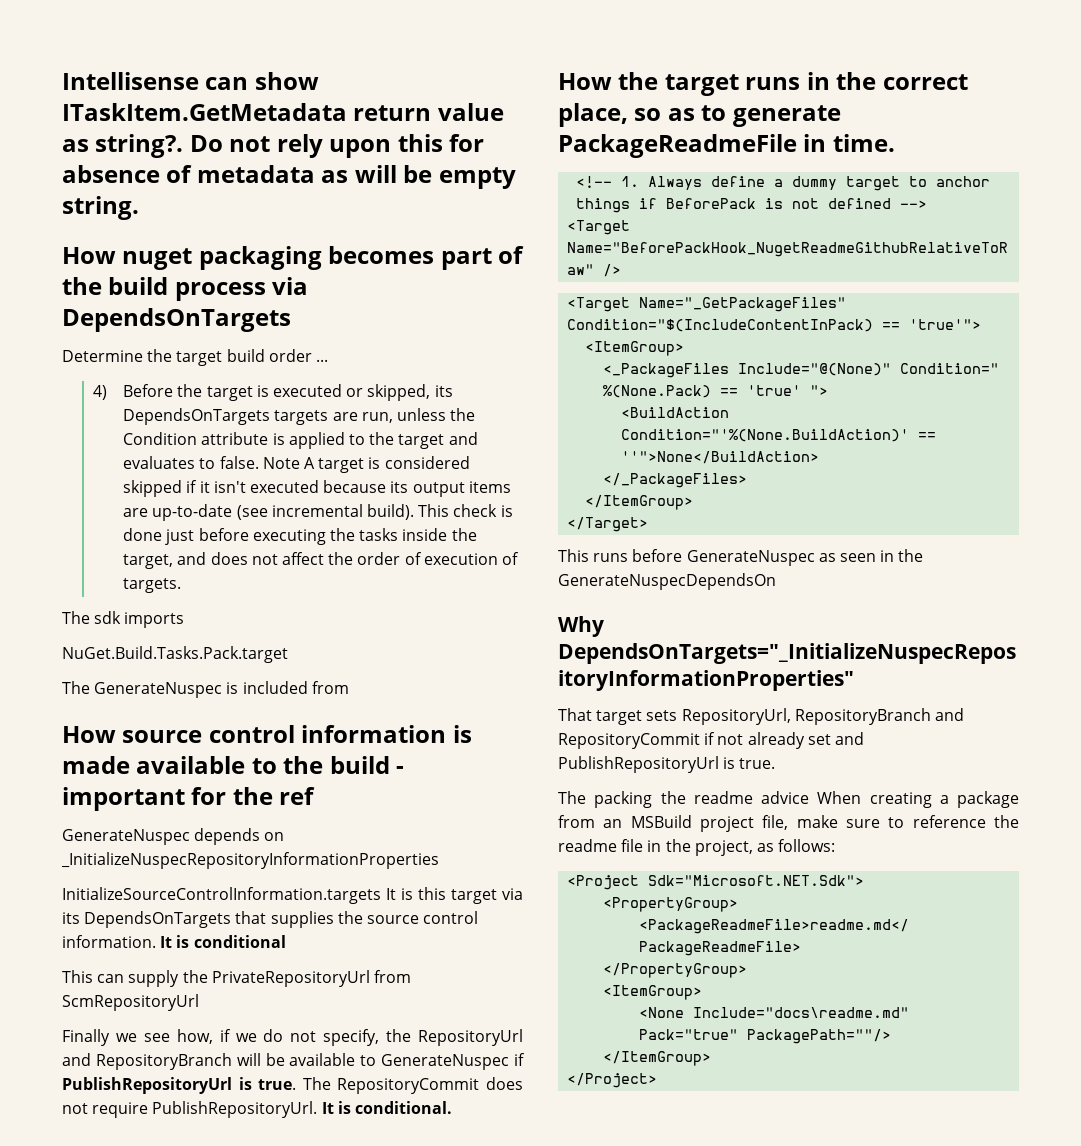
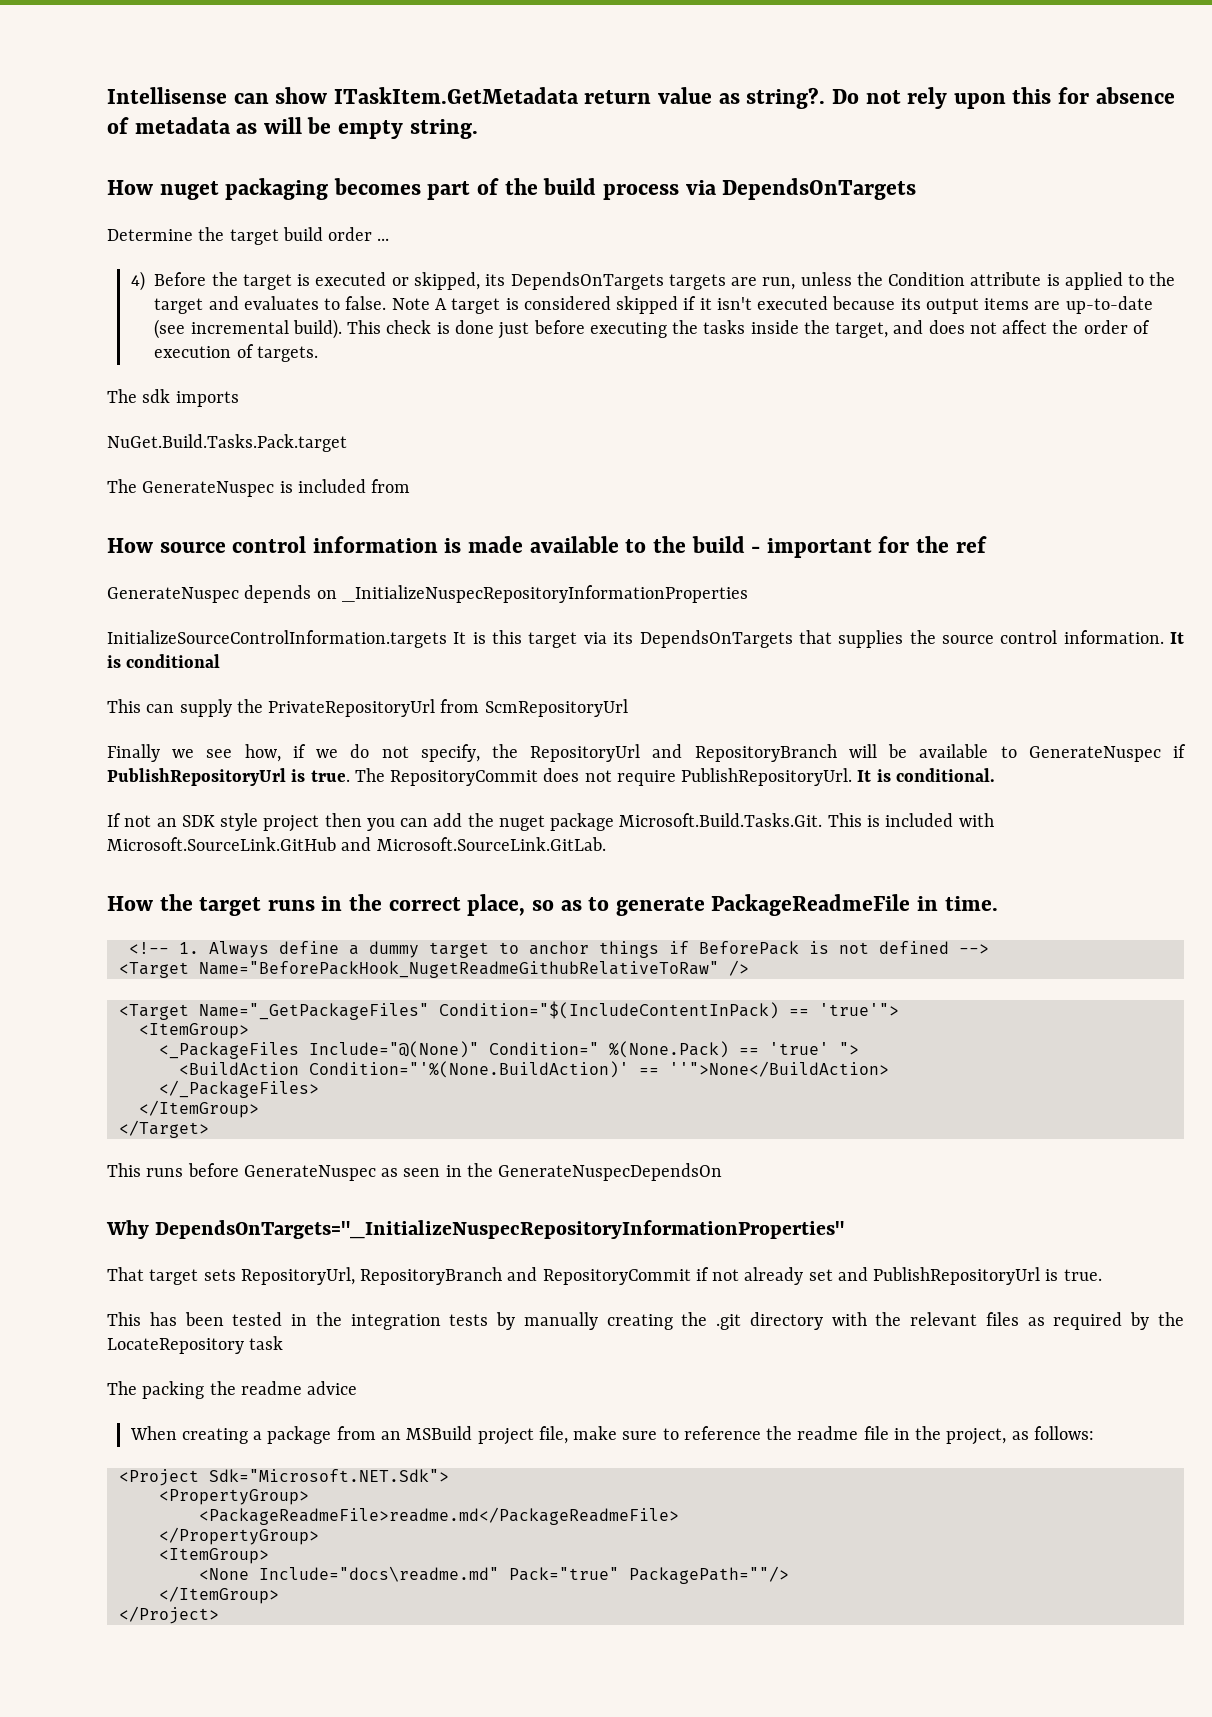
(452, 1107) none -> [107,813,994,832] [107,837,606,851] // If not an SDK style project then you can add the nuget package Microsoft.Build.Tasks.Git. This is included with Microsoft.SourceLink.GitHub and Microsoft.SourceLink.GitLab.
(776, 763) none -> [107,1312,1185,1330] [107,1336,284,1354] // This has been tested in the integration tests by manually creating the .git directory with the relevant files as required by the LocateRepository task
(809, 797) none -> (358, 1388) //

